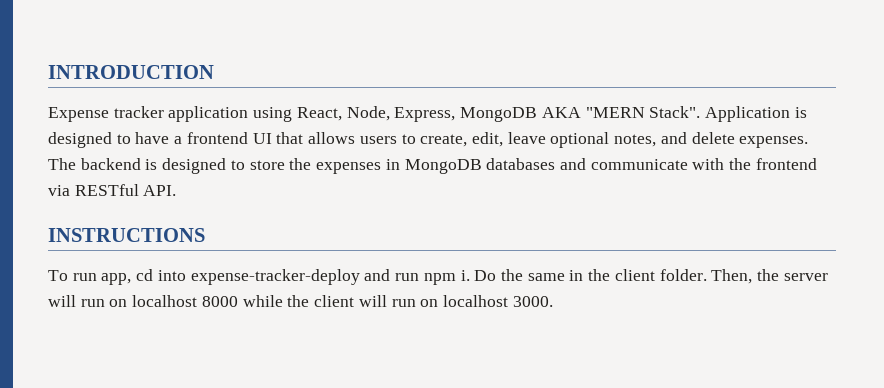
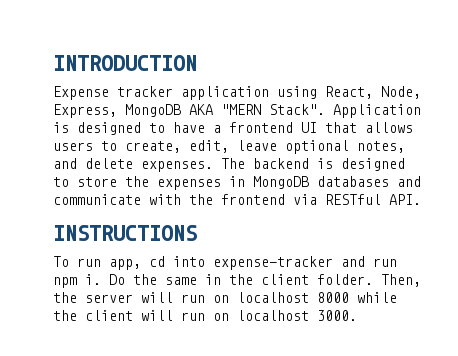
[190,269,360,285] expense-tracker-deploy -> [213,256,333,270] expense-tracker

